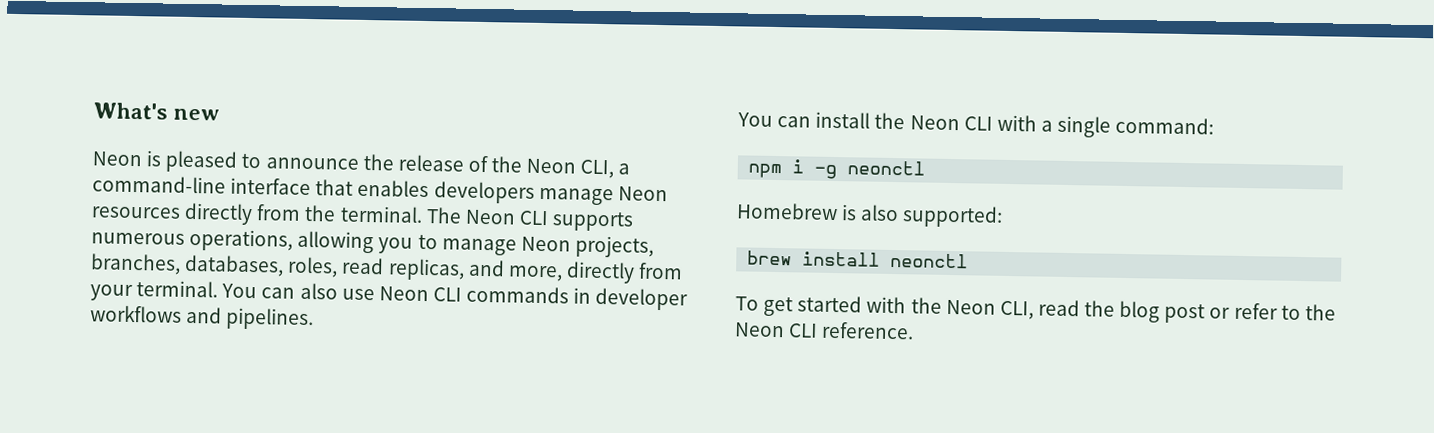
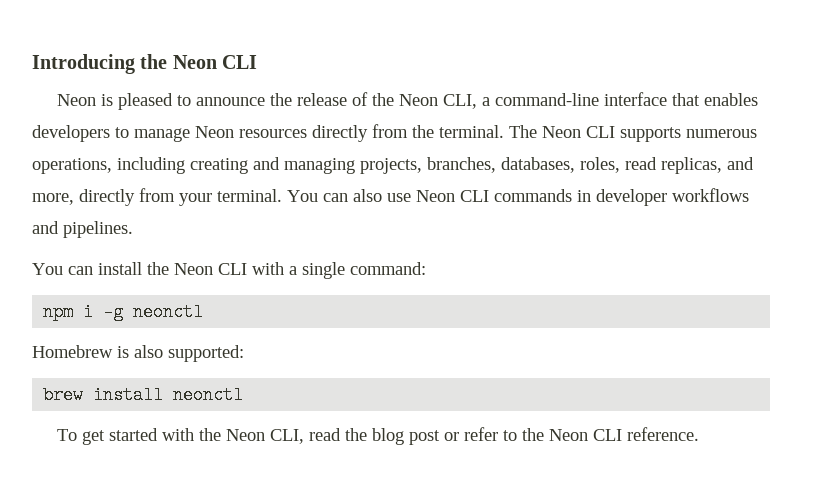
[93,102,221,121] What's new -> [32,54,258,74] Introducing the Neon CLI
(535, 192) none -> [115,127,129,138] to
[297,230,571,256] allowing you to manage Neon -> [117,157,355,174] including creating and managing

